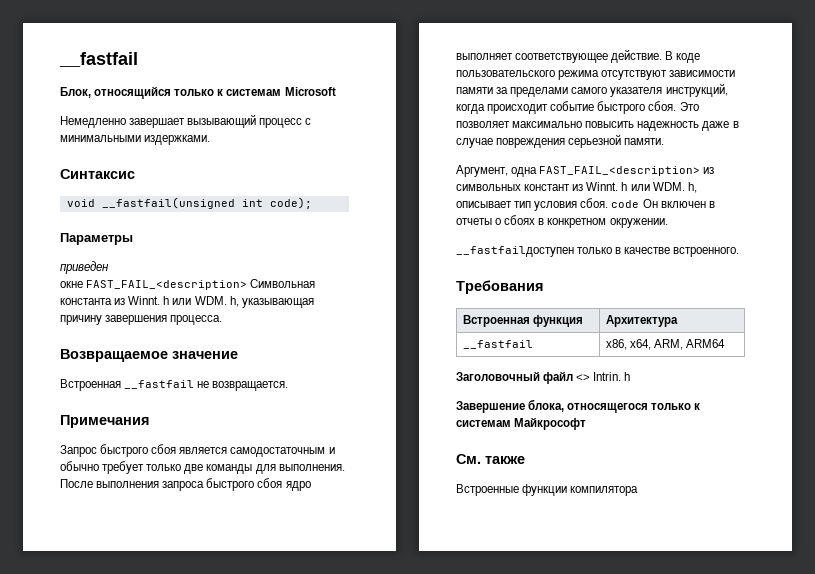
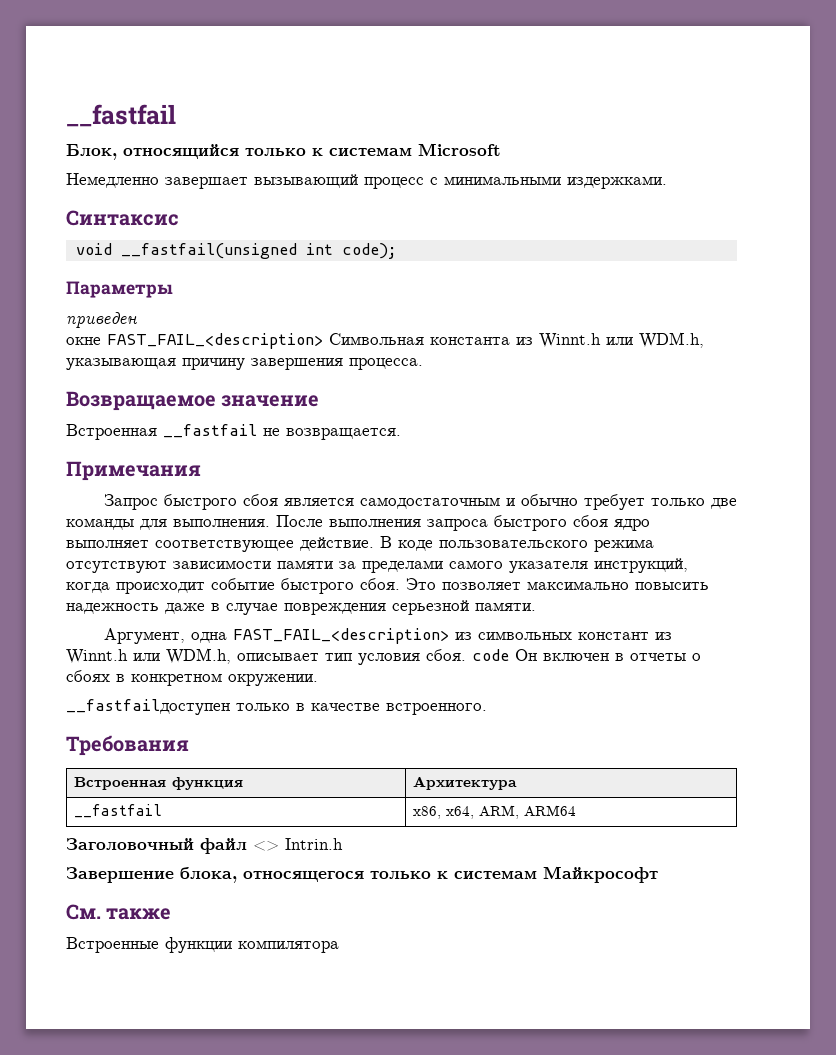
[128,296,239,307] Winnt. h или WDM. h, -> [539,332,704,348] Winnt.h или WDM.h,
[586,182,697,193] Winnt. h или WDM. h, -> [66,648,231,664] Winnt.h или WDM.h,
[593,372,631,381] Intrin. h -> [285,838,343,850] Intrin.h

